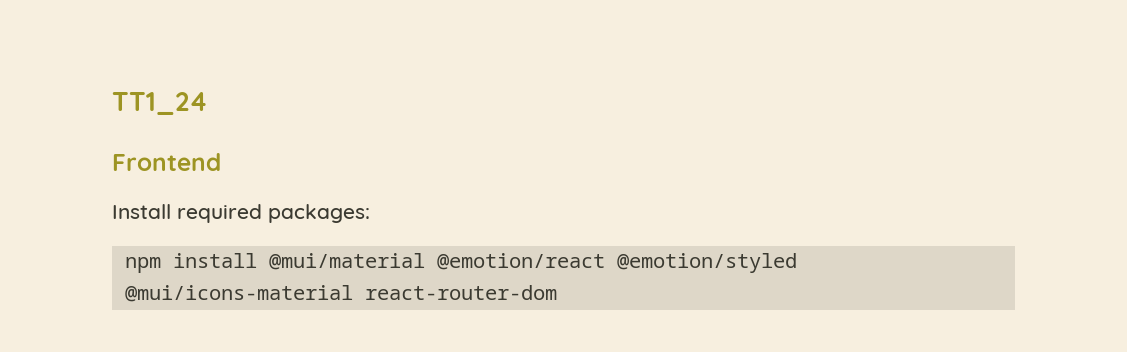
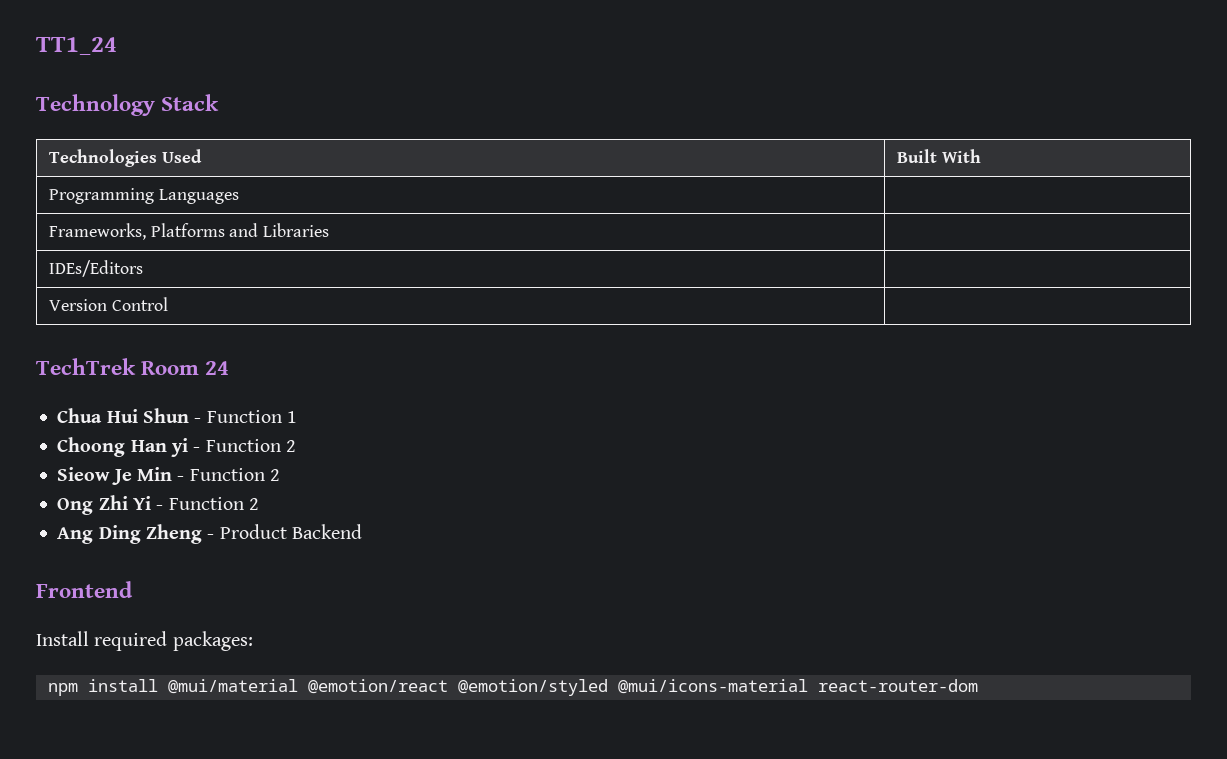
(208, 103) none -> [36,94,220,116] [48,149,202,167] [896,149,981,163] [48,188,239,204] [48,223,330,240] [48,260,143,277] [48,297,168,311] [36,358,230,375] [57,408,297,423] [57,437,296,457] [57,467,280,485] [57,495,259,515] [57,524,362,544] // Technology Stack // Technologies Used | Built With // Programming Languages | // Frameworks, Platforms and Libraries | // IDEs/Editors | // Version Control | // TechTrek Room 24 // Chua Hui Shun - Function 1 // Choong Han yi - Function 2 // Sieow Je Min - Function 2 // Ong Zhi Yi - Function 2 // Ang Ding Zheng - Product Backend

